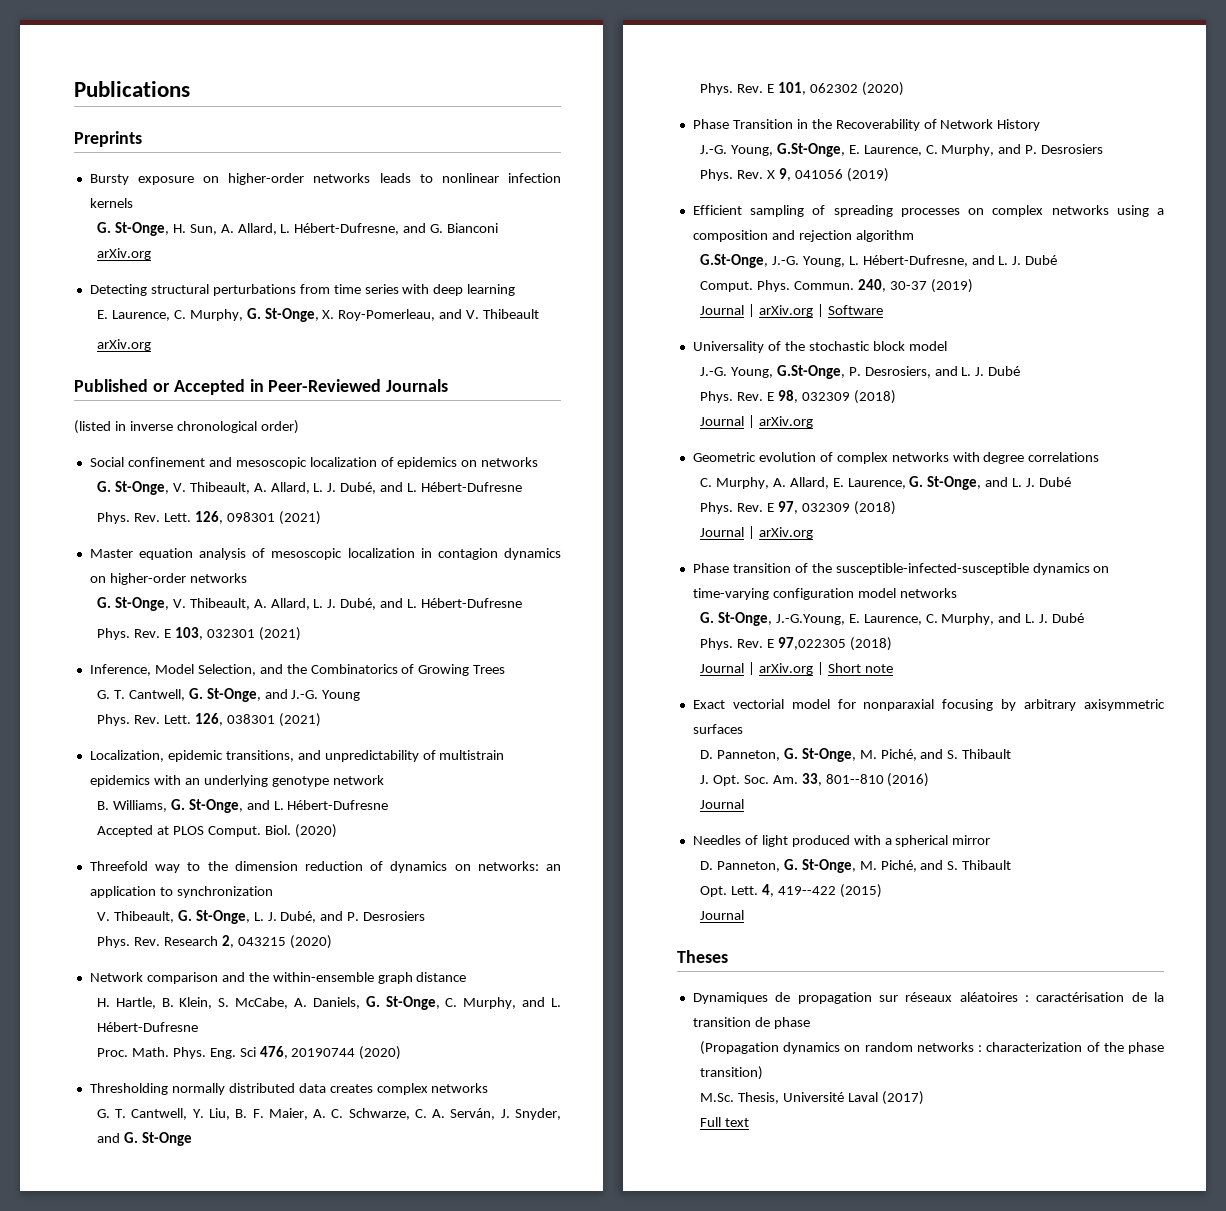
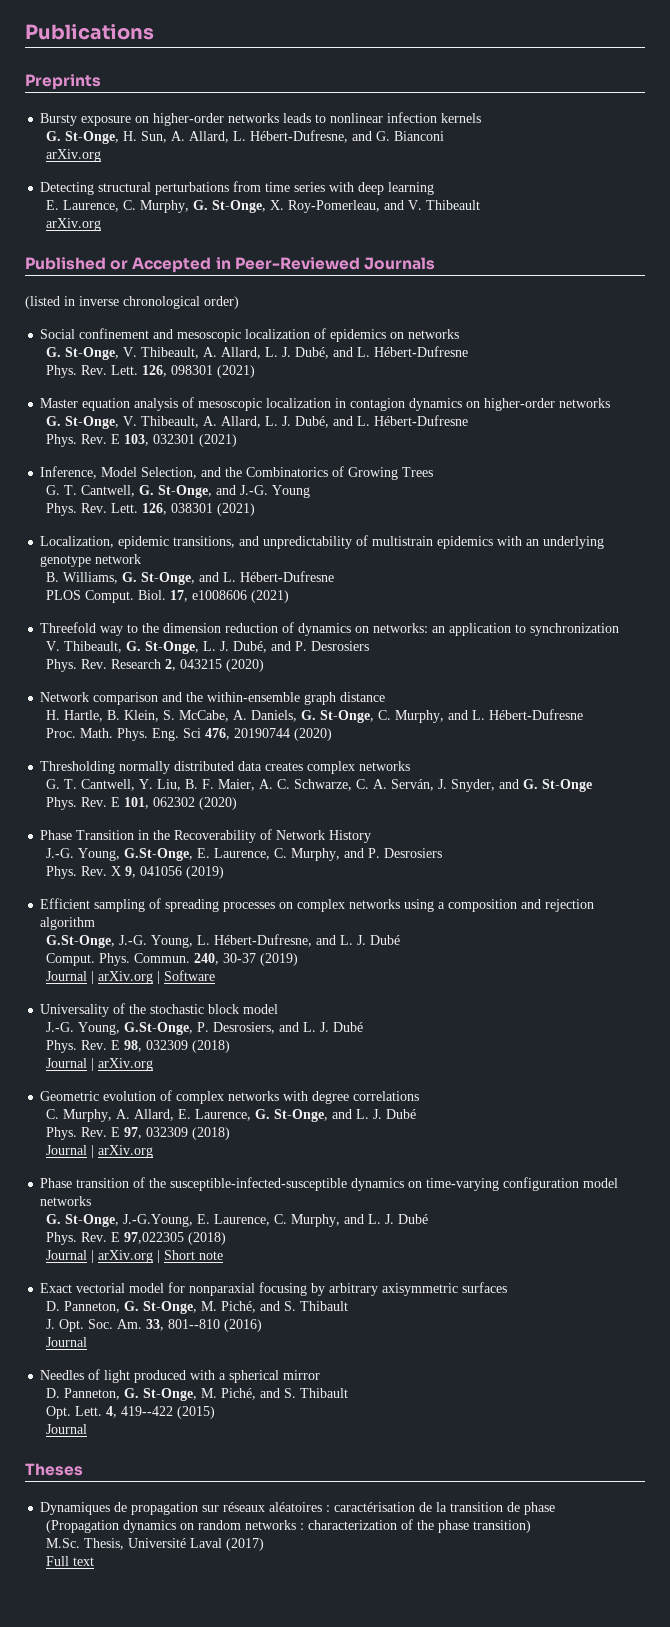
[96,825,169,837] Accepted at -> (334, 576) none
[294,824,337,838] (2020) -> [169,590,289,603] 17, e1008606 (2021)

